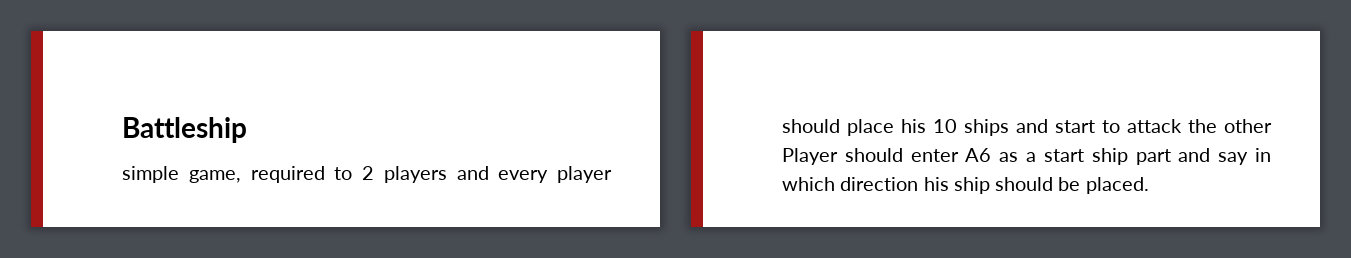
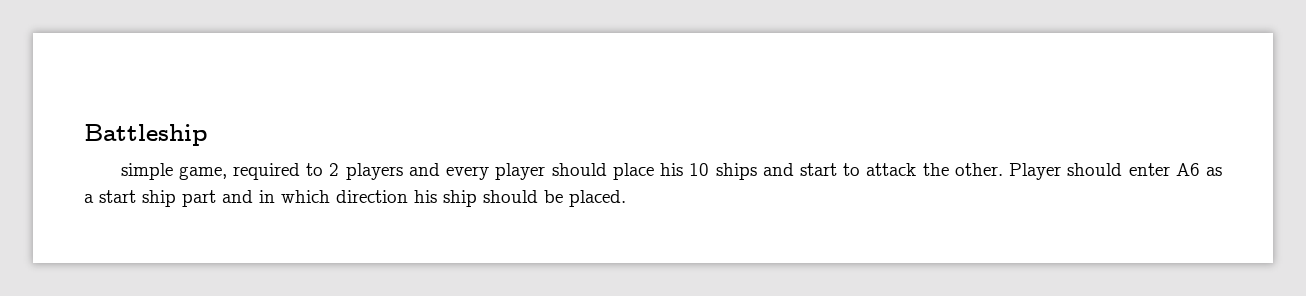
[1224,119,1272,133] other -> [954,163,1003,176] other.
[1218,152,1249,165] say -> (253, 196) none

